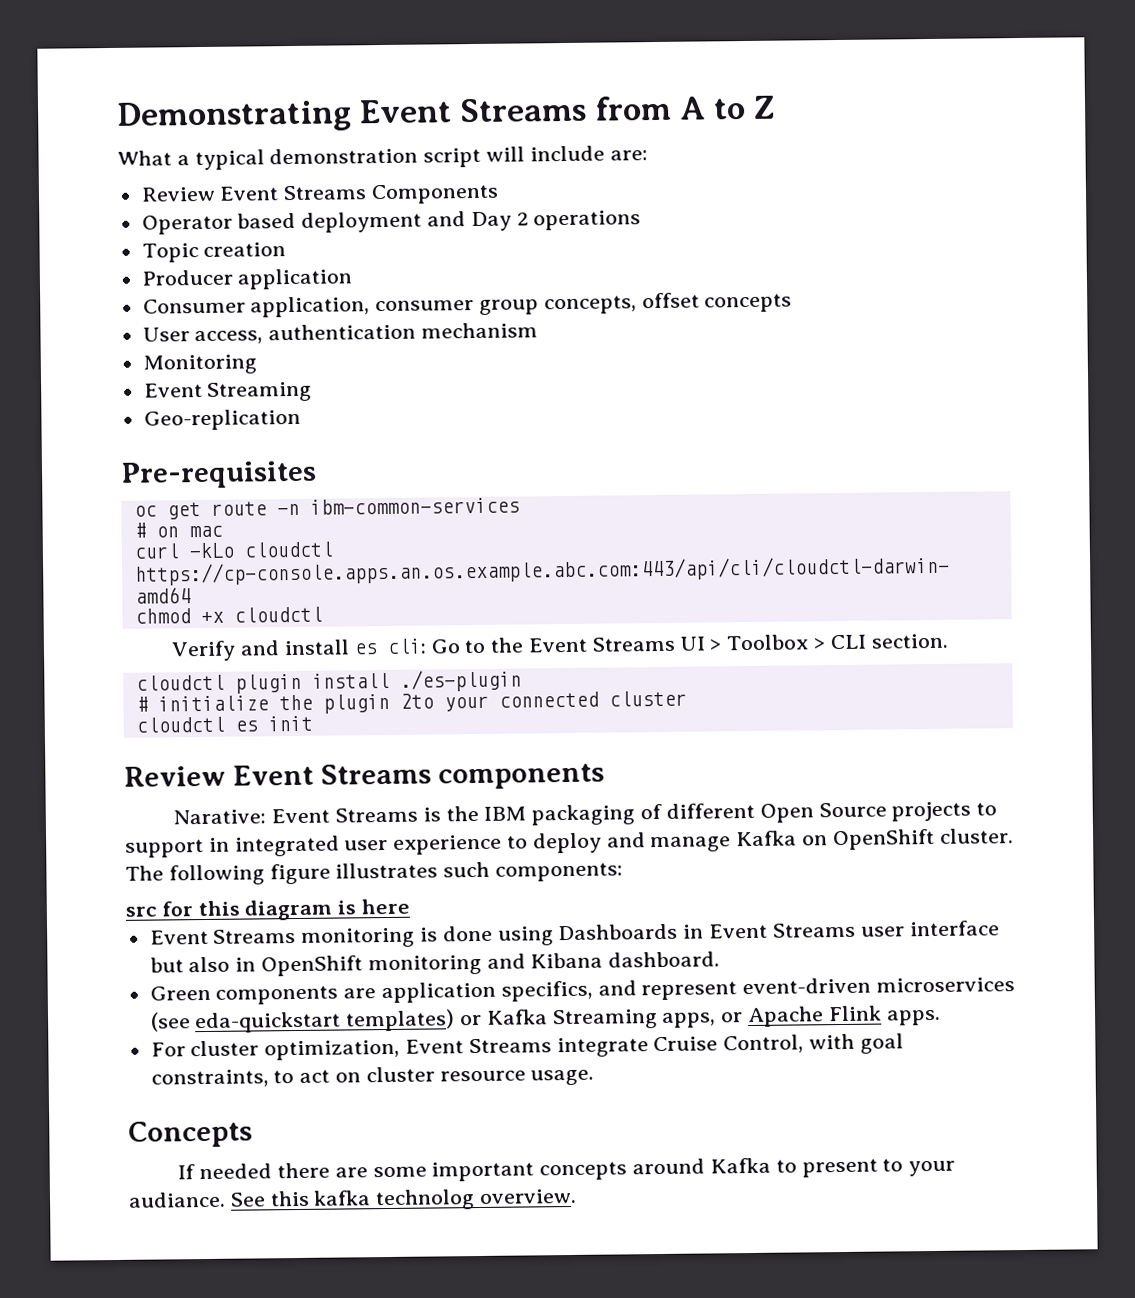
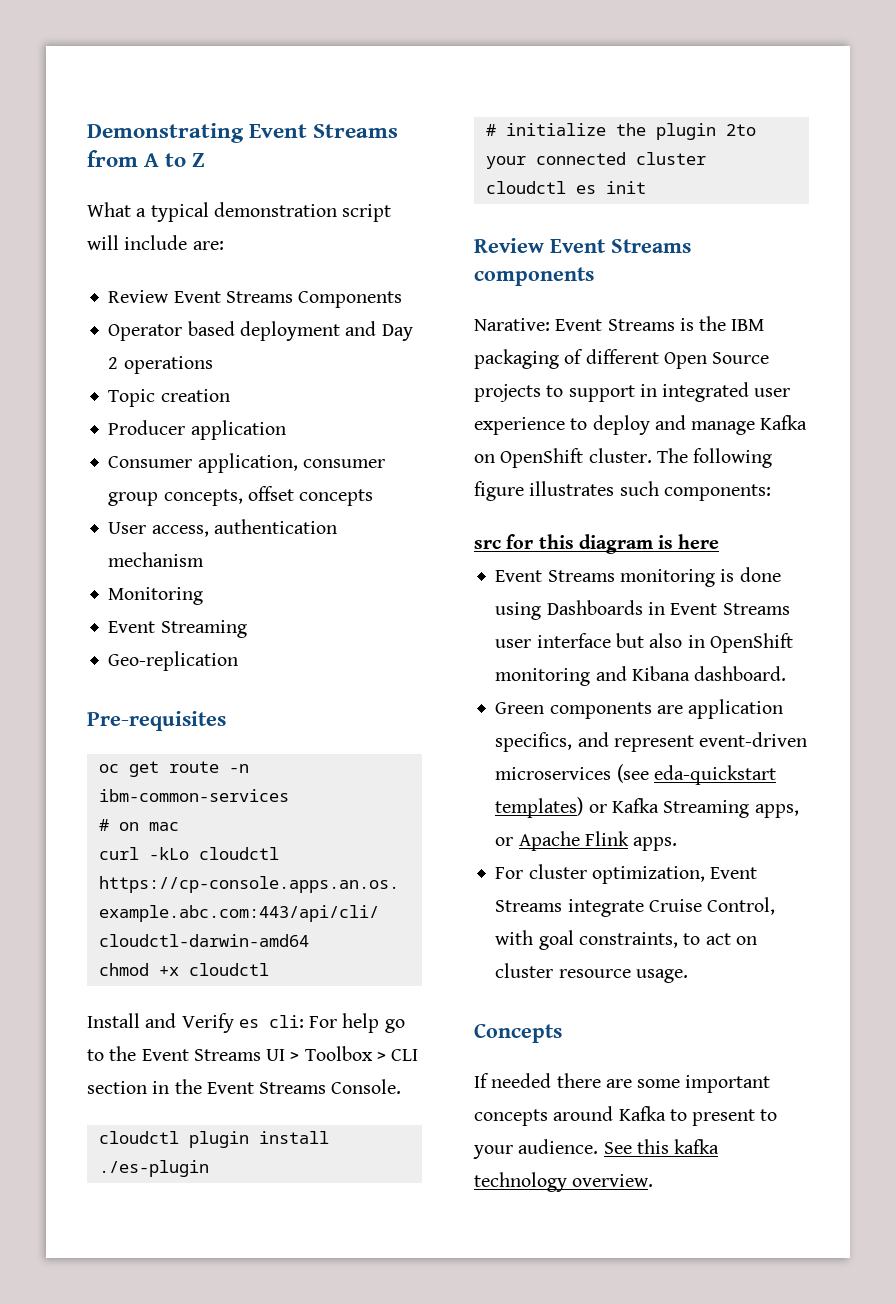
[171,638,461,662] Verify and install es cli: Go -> [87,1013,405,1033] Install and Verify es cli: For help go
[870,633,949,649] section. -> [87,1079,402,1094] section in the Event Streams Console.
[128,1191,226,1208] audiance. -> [518,1139,599,1154] audience.
[375,1189,476,1211] technolog -> [474,1172,567,1192] technology

